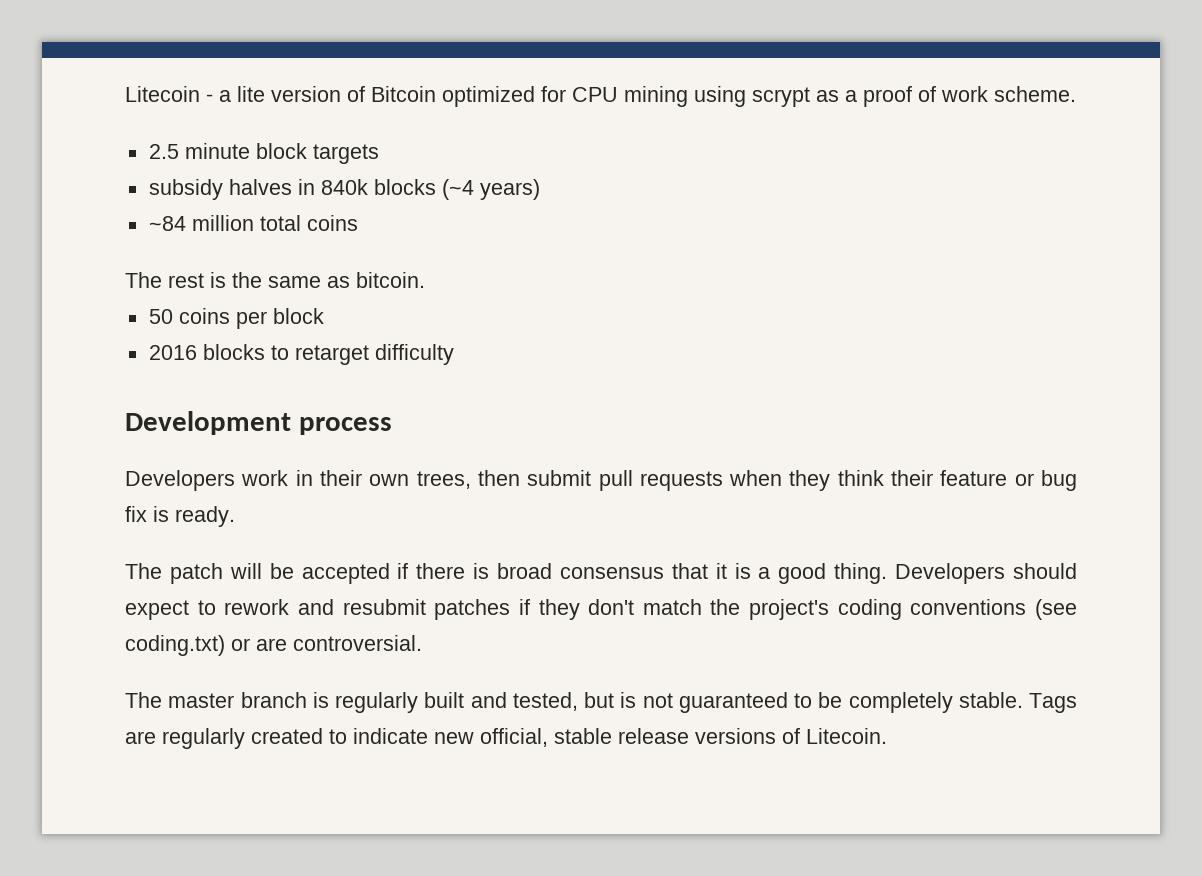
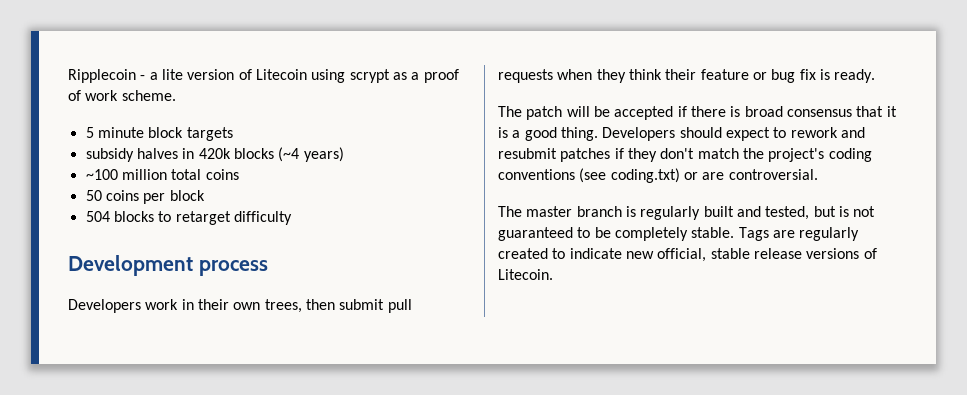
[125,86,200,102] Litecoin -> [68,69,136,83] Ripplecoin
[371,86,688,107] Bitcoin optimized for CPU mining -> [255,69,307,80] Litecoin
[148,144,179,159] 2.5 -> [85,127,94,138] 5
[320,179,368,195] 840k -> [198,148,231,159] 420k
[148,216,186,231] ~84 -> [85,169,118,180] ~100
[125,272,425,288] // The rest is the same as bitcoin. -> (239, 174) none
[148,345,197,360] 2016 -> [85,211,110,222] 504

